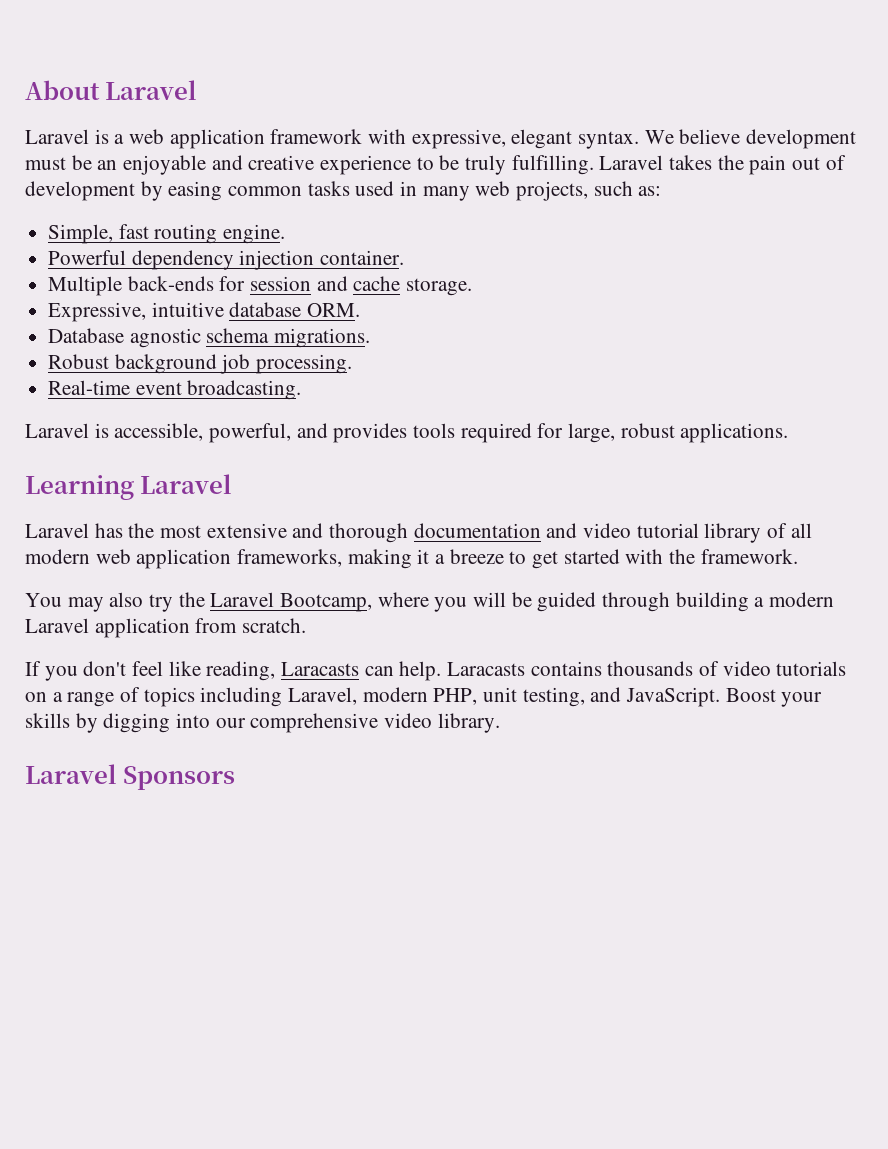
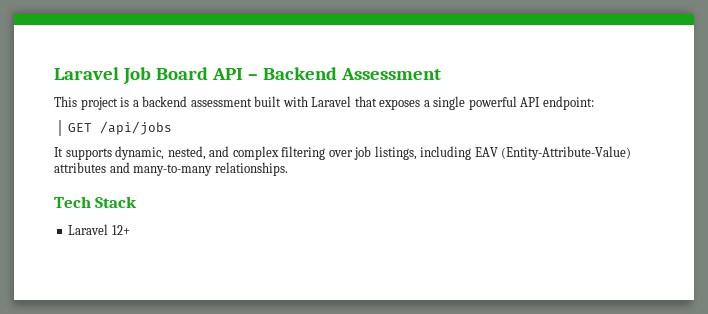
[25,80,198,100] [25,129,857,149] [25,155,846,175] [25,181,662,201] [48,224,286,244] [48,250,405,270] [48,276,473,296] [48,302,361,322] [48,328,371,348] [48,354,353,374] [48,380,302,400] [25,423,789,443] [25,474,233,500] [25,523,812,543] [25,549,798,569] [25,592,835,612] [25,618,307,638] [25,661,847,681] [25,687,823,707] [25,713,500,733] [25,764,236,790] About Laravel // Laravel is a web application framework with expressive, elegant syntax. We believe development must be an enjoyable and creative experience to be truly fulfilling. Laravel takes the pain out of development by easing common tasks used in many web projects, such as: // Simple, fast routing engine. // Powerful dependency injection container. // Multiple back-ends for session and cache storage. // Expressive, intuitive database ORM. // Database agnostic schema migrations. // Robust background job processing. // Real-time event broadcasting. // Laravel is accessible, powerful, and provides tools required for large, robust applications. // Learning Laravel // Laravel has the most extensive and thorough documentation and video tutorial library of all modern web application frameworks, making it a breeze to get started with the framework. // You may also try the Laravel Bootcamp, where you will be guided through building a modern Laravel application from scratch. // If you don't feel like reading, Laracasts can help. Laracasts contains thousands of video tutorials on a range of topics including Laravel, modern PHP, unit testing, and JavaScript. Boost your skills by digging into our comprehensive video library. // Laravel Sponsors -> [54,67,441,85] [54,96,594,110] [68,121,173,135] [54,146,632,160] [54,162,288,176] [54,196,138,208] [68,224,130,235] Laravel Job Board API – Backend Assessment // This project is a backend assessment built with Laravel that exposes a single powerful API endpoint: // GET /api/jobs // It supports dynamic, nested, and complex filtering over job listings, including EAV (Entity-Attribute-Value) attributes and many-to-many relationships. // Tech Stack // Laravel 12+

